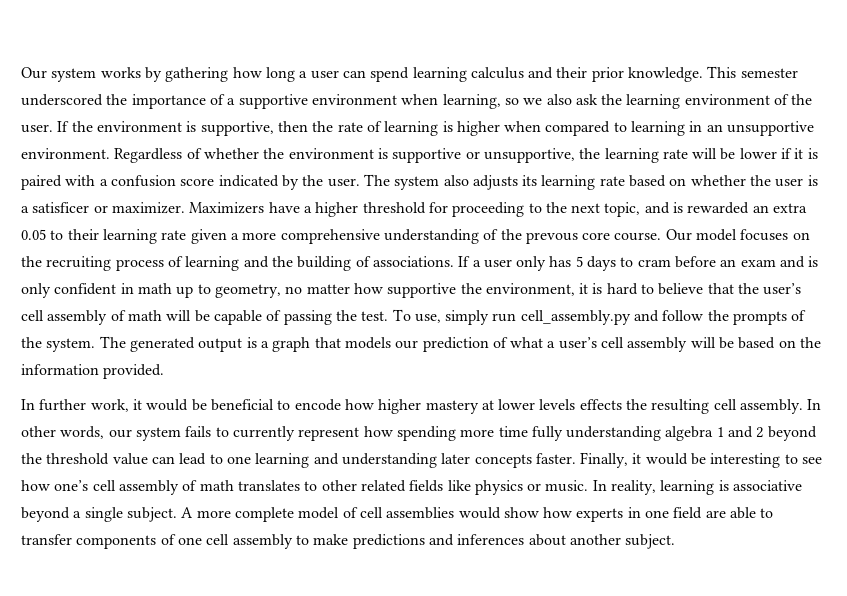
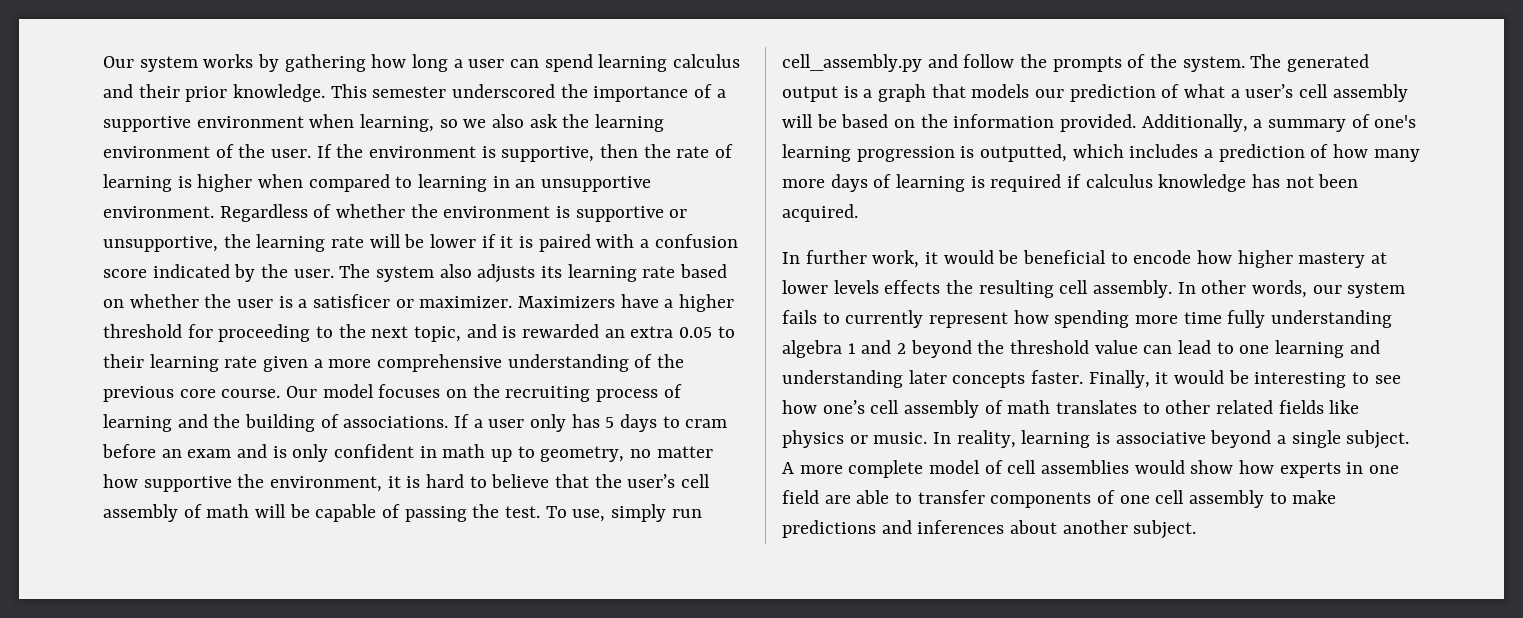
[525,232,578,244] prevous -> [103,386,174,402] previous
(165, 371) none -> [1141,114,1417,132] [782,144,1420,162] [782,174,1359,192] [782,204,858,222] Additionally, a summary of one's learning progression is outputted, which includes a prediction of how many more days of learning is required if calculus knowledge has not been acquired.

